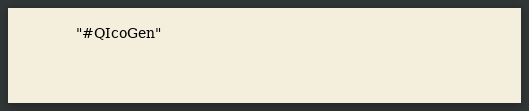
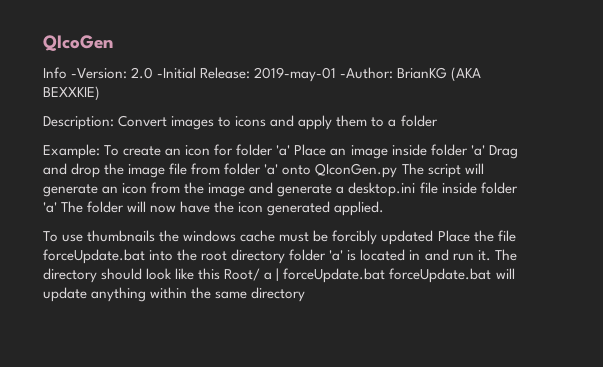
[76,28,161,40] "#QIcoGen" -> [43,35,113,51] [43,67,482,82] [43,86,100,101] [43,115,438,130] [43,144,518,159] [43,163,484,178] [43,182,518,197] [43,201,385,216] [43,230,516,245] [43,249,517,264] [43,268,515,283] [43,287,306,302] QIcoGen // Info -Version: 2.0 -Initial Release: 2019-may-01 -Author: BrianKG (AKA BEXXKIE) // Description: Convert images to icons and apply them to a folder // Example: To create an icon for folder 'a' Place an image inside folder 'a' Drag and drop the image file from folder 'a' onto QIconGen.py The script will generate an icon from the image and generate a desktop.ini file inside folder 'a' The folder will now have the icon generated applied. // To use thumbnails the windows cache must be forcibly updated Place the file forceUpdate.bat into the root directory folder 'a' is located in and run it. The directory should look like this Root/ a | forceUpdate.bat forceUpdate.bat will update anything within the same directory

